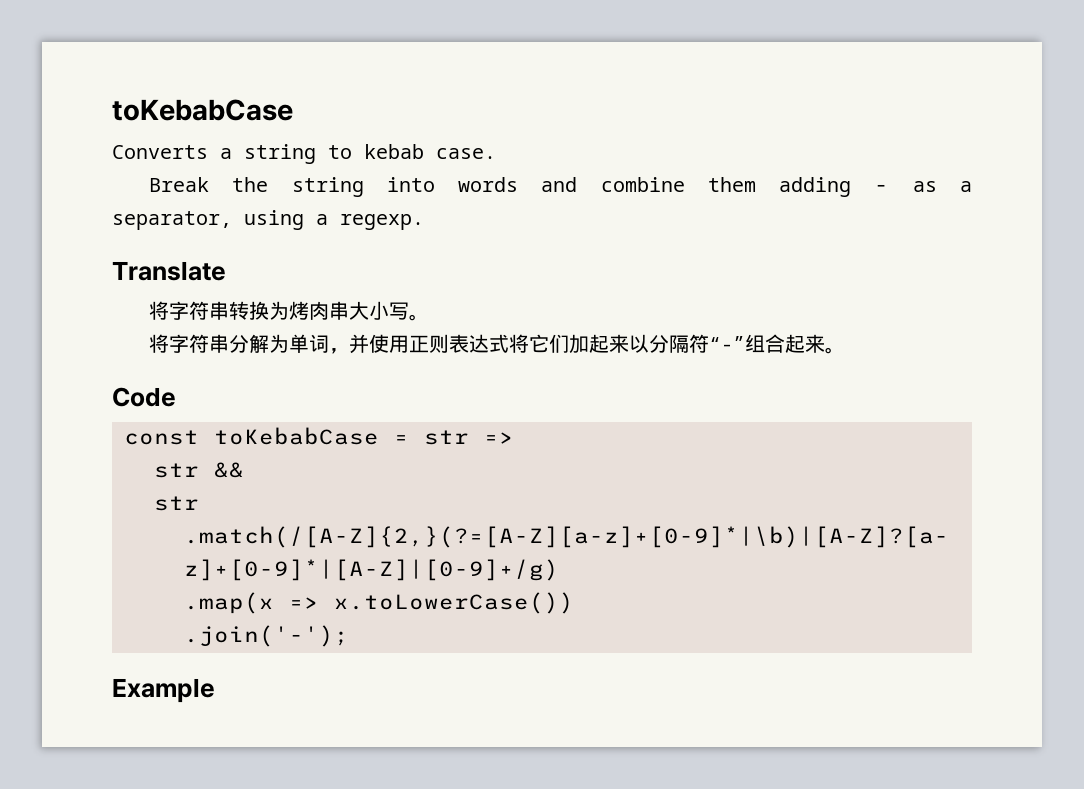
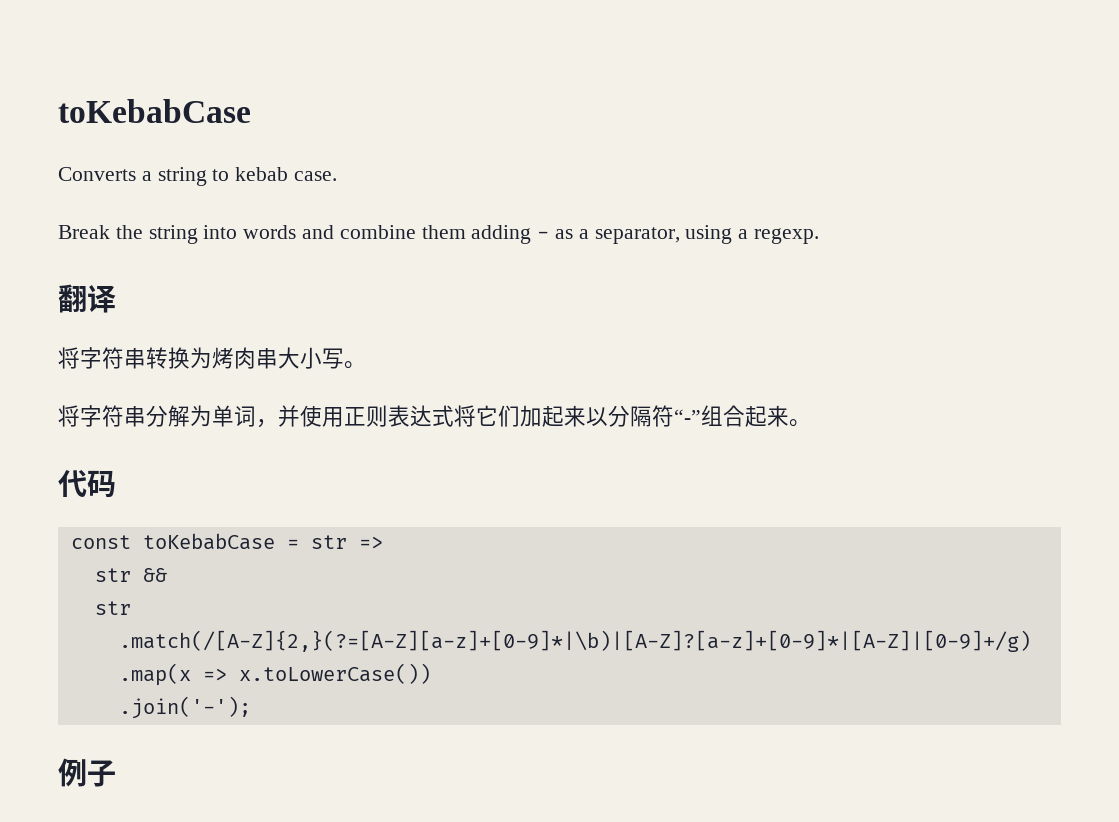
[112,261,226,281] Translate -> [58,284,116,313] 翻译
[112,387,176,407] Code -> [58,470,116,498] 代码
[112,678,215,703] Example -> [58,758,116,787] 例子

